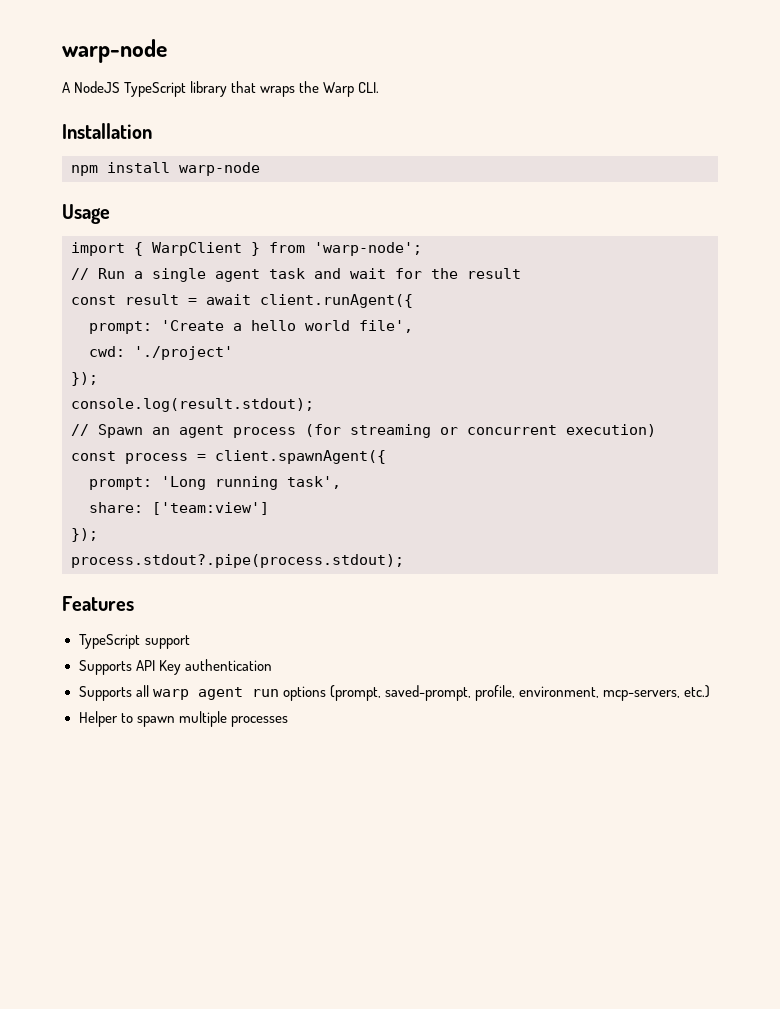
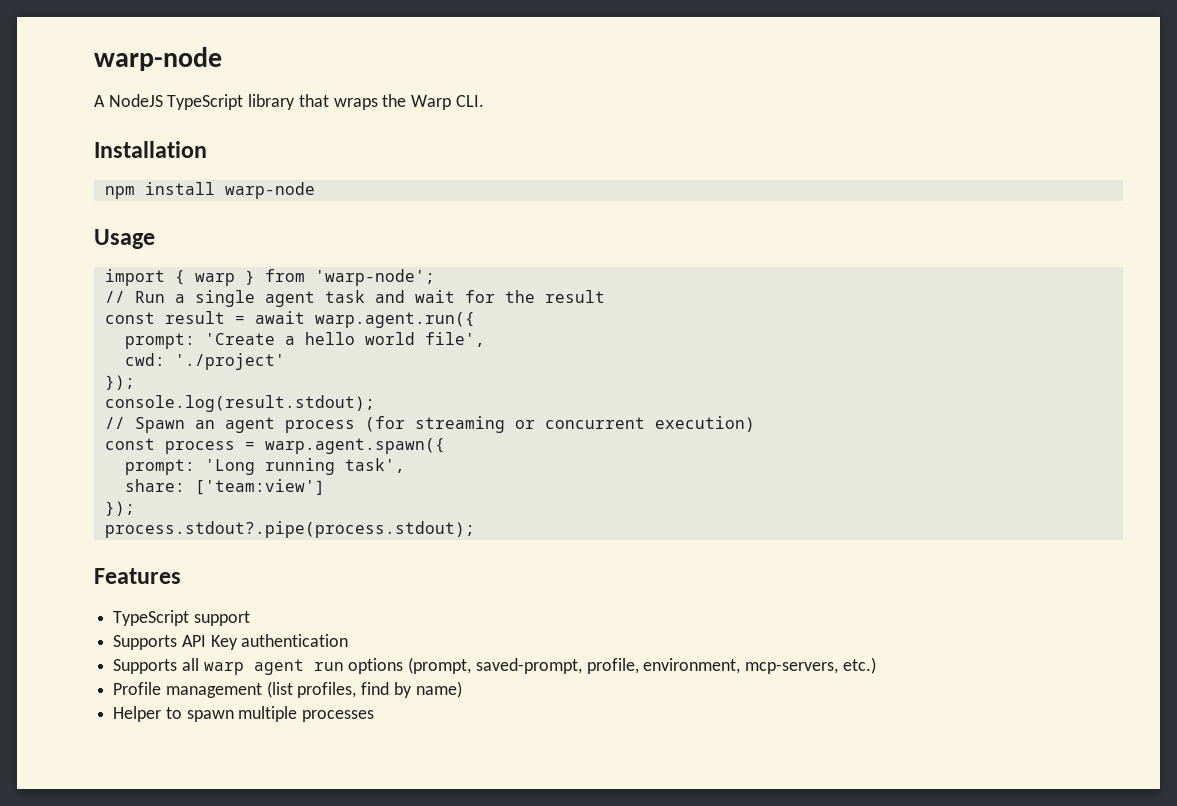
[152,242,242,256] WarpClient -> [194,273,235,286] warp
[260,294,413,308] client.runAgent({ -> [314,312,475,328] warp.agent.run({
[215,450,386,464] client.spawnAgent({ -> [264,438,445,454] warp.agent.spawn({
(710, 691) none -> [113,681,462,698] // Profile management (list profiles, find by name)

